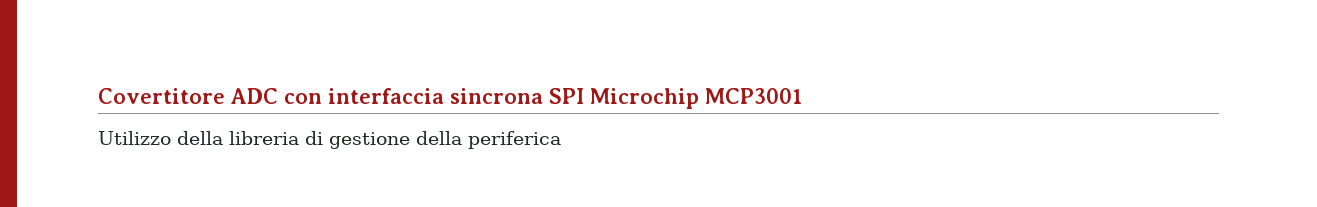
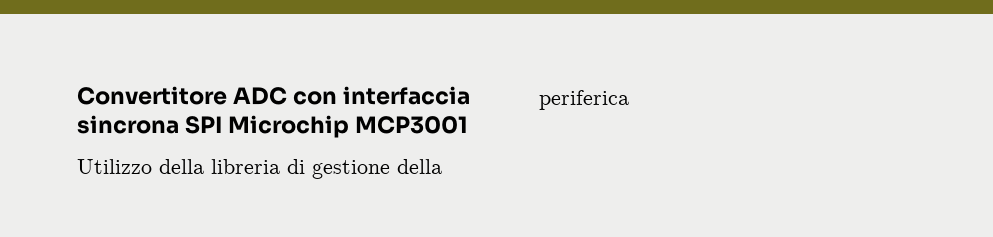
[98,88,225,104] Covertitore -> [77,86,227,105] Convertitore

